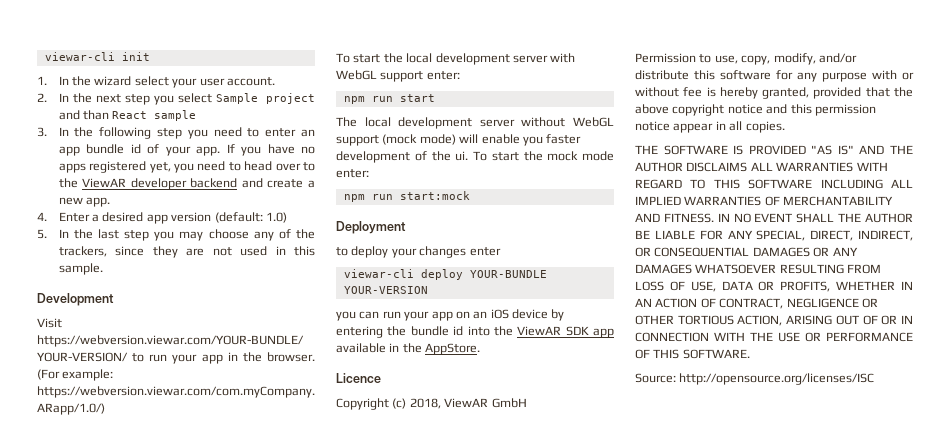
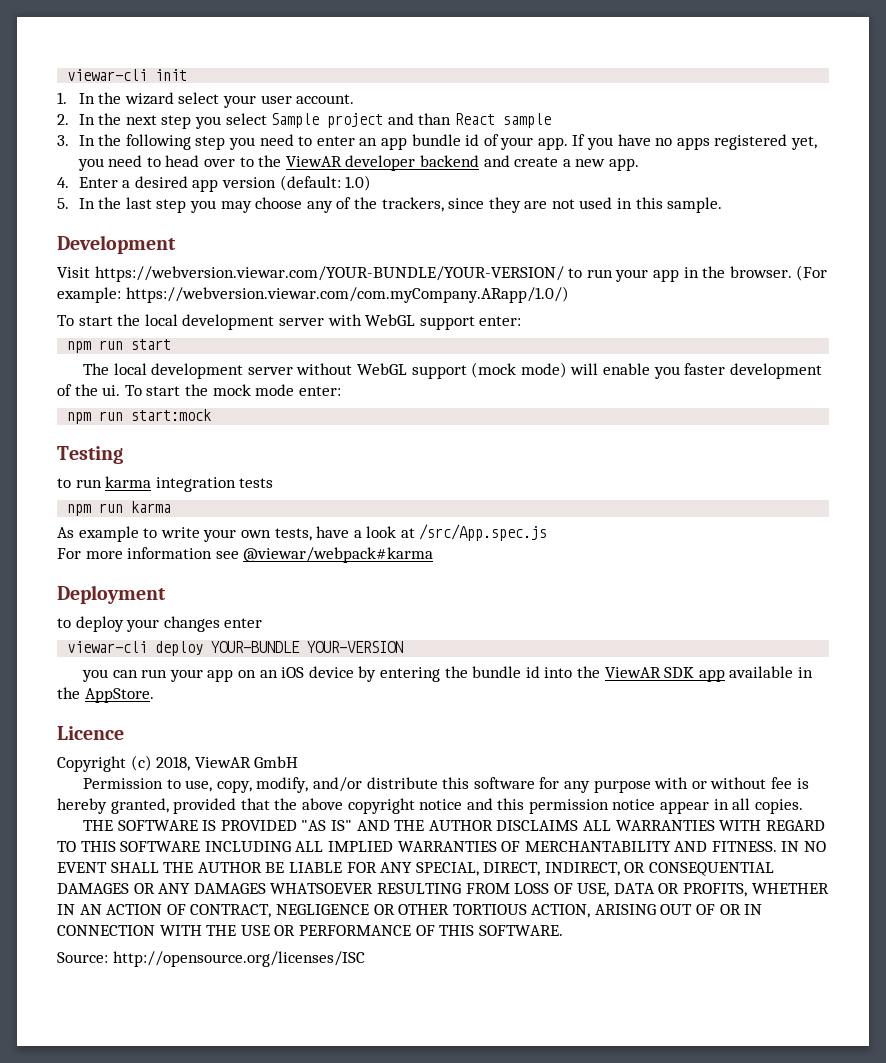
(470, 195) none -> [57,446,123,464] [57,476,274,492] [67,501,172,516] [57,524,548,542] [57,547,434,563] // Testing // to run karma integration tests // npm run karma // As example to write your own tests, have a look at /src/App.spec.js // For more information see @viewar/webpack#karma

